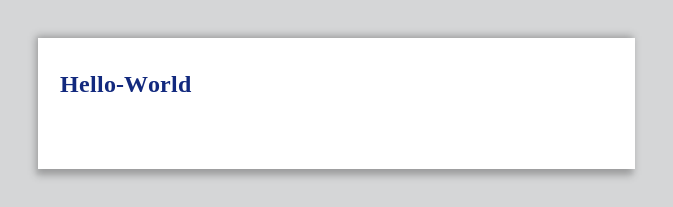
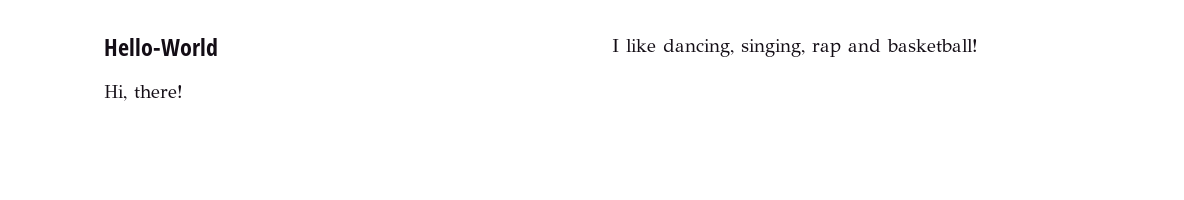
(192, 84) none -> [104,85,183,101] [612,39,978,57] // Hi, there! // I like dancing, singing, rap and basketball!

